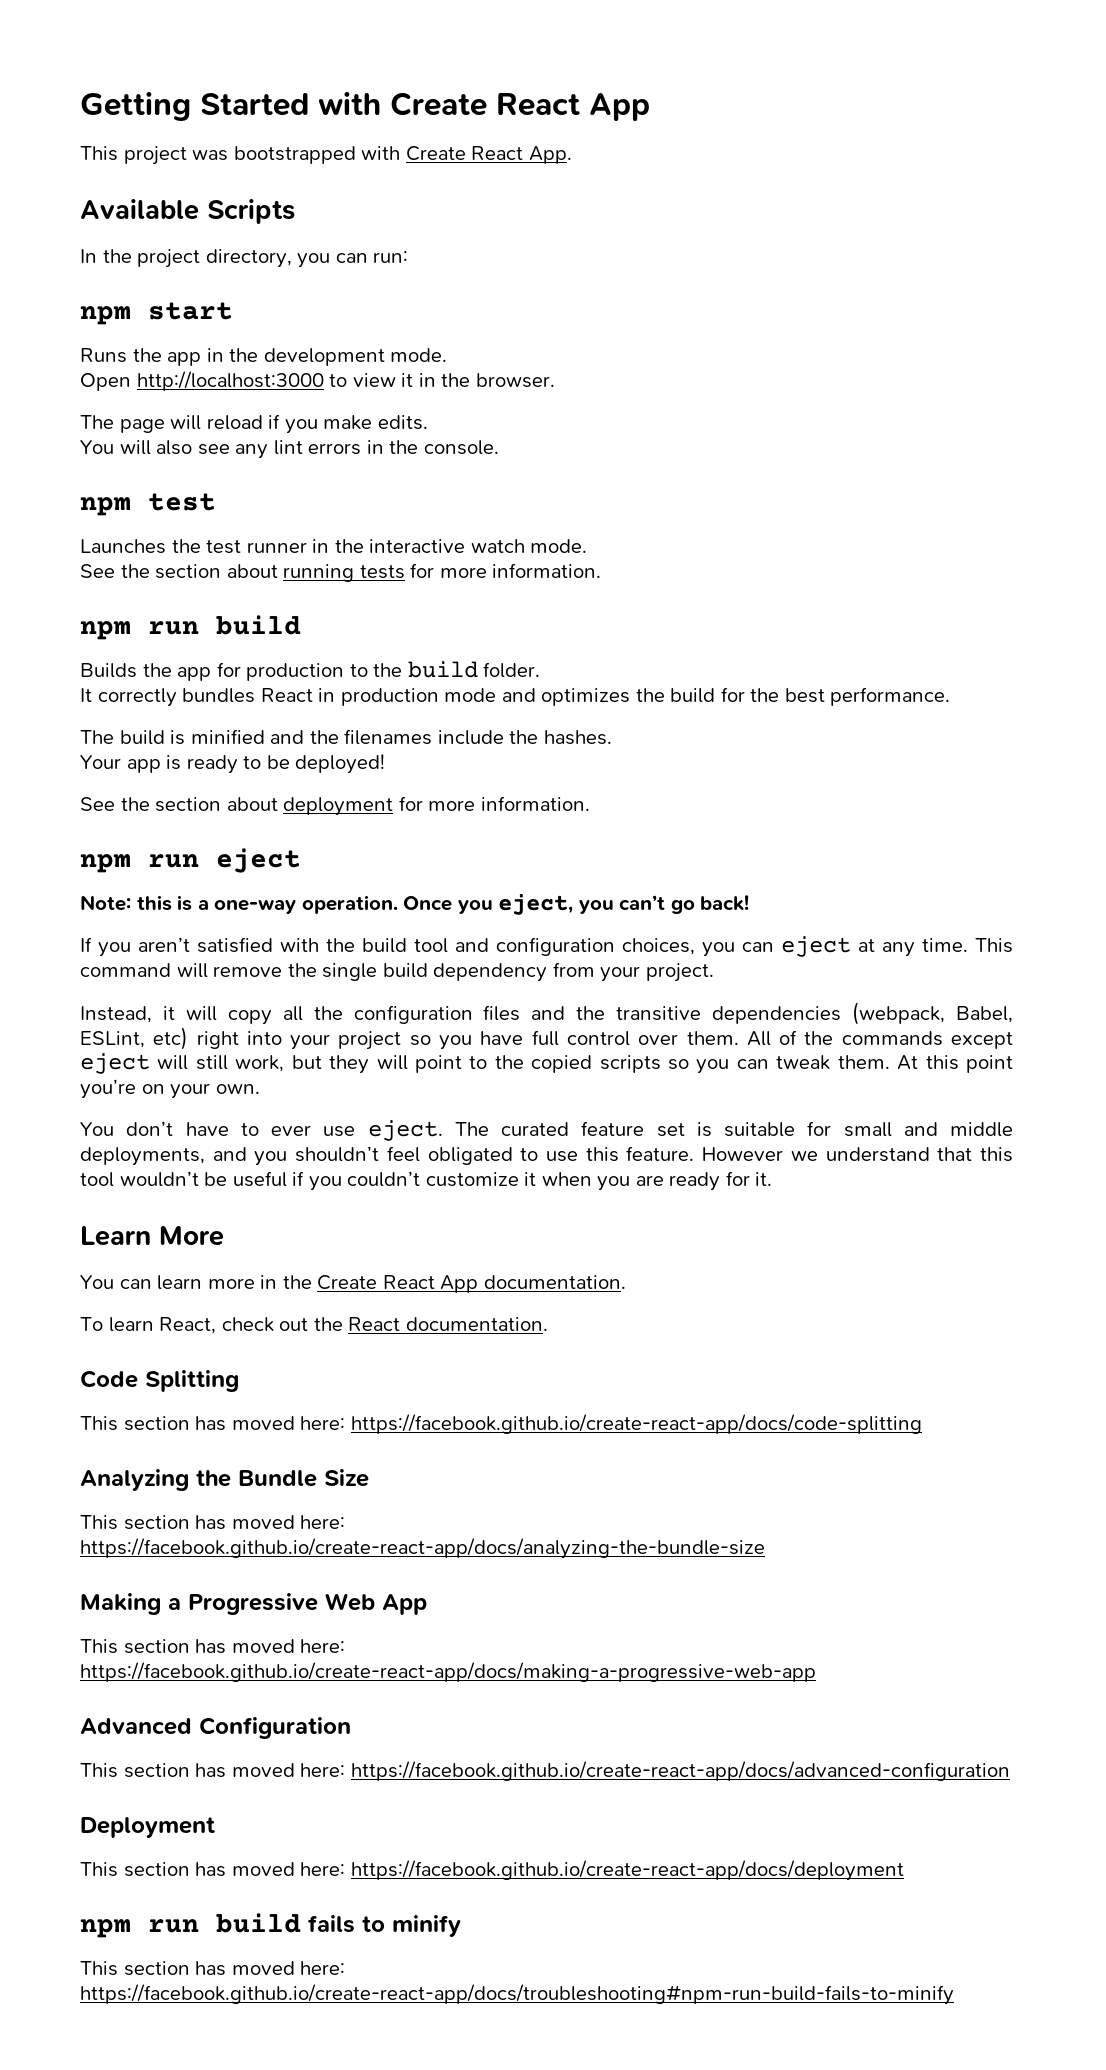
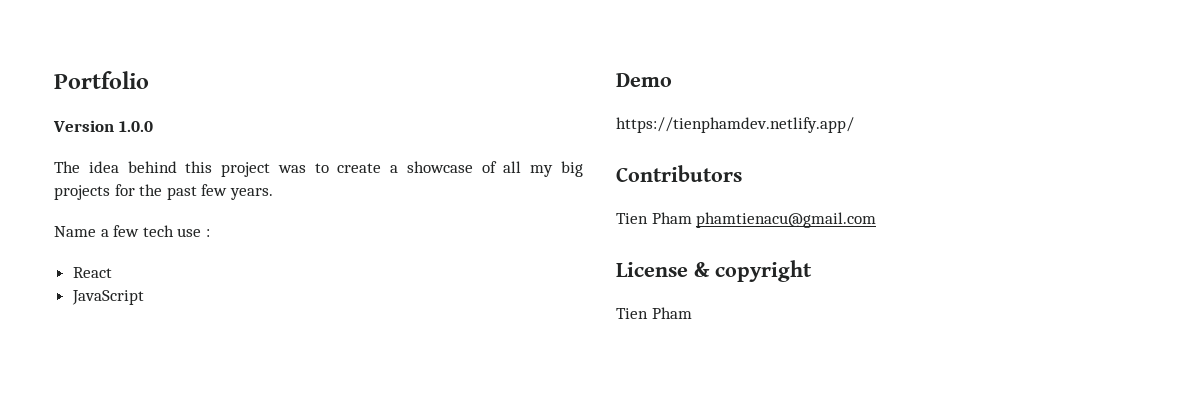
[80,92,650,121] [80,146,572,165] [80,199,295,224] [80,249,409,268] [80,302,233,325] [80,348,448,366] [80,371,555,391] [80,414,428,434] [80,440,499,459] [80,493,216,516] [80,539,588,554] [80,563,602,582] [80,615,301,640] [80,661,541,681] [80,687,951,707] [80,729,612,745] [80,754,386,774] [80,796,590,816] [80,848,301,873] [80,894,750,915] [80,936,1013,957] [80,962,714,982] [80,1002,1013,1025] [80,1027,1013,1050] [80,1053,1014,1074] [80,1079,260,1099] [80,1120,1013,1141] [80,1146,1013,1166] [80,1171,773,1191] [80,1226,224,1246] [80,1275,626,1293] [80,1317,548,1334] [80,1370,239,1392] [80,1414,922,1434] [80,1469,369,1491] [80,1515,346,1530] [80,1538,765,1559] [80,1593,427,1615] [80,1639,346,1654] [80,1662,816,1682] [80,1717,351,1739] [80,1761,1010,1781] [80,1817,215,1838] [80,1860,904,1881] [80,1913,461,1938] [80,1961,346,1976] [80,1984,954,2005] Getting Started with Create React App // This project was bootstrapped with Create React App. // Available Scripts // In the project directory, you can run: // npm start // Runs the app in the development mode. // Open http://localhost:3000 to view it in the browser. // The page will reload if you make edits. // You will also see any lint errors in the console. // npm test // Launches the test runner in the interactive watch mode. // See the section about running tests for more information. // npm run build // Builds the app for production to the build folder. // It correctly bundles React in production mode and optimizes the build for the best performance. // The build is minified and the filenames include the hashes. // Your app is ready to be deployed! // See the section about deployment for more information. // npm run eject // Note: this is a one-way operation. Once you eject, you can’t go back! // If you aren’t satisfied with the build tool and configuration choices, you can eject at any time. This command will remove the single build dependency from your project. // Instead, it will copy all the configuration files and the transitive dependencies (webpack, Babel, ESLint, etc) right into your project so you have full control over them. All of the commands except eject will still work, but they will point to the copied scripts so you can tweak them. At this point you’re on your own. // You don’t have to ever use eject. The curated feature set is suitable for small and middle deployments, and you shouldn’t feel obligated to use this feature. However we understand that this tool wouldn’t be useful if you couldn’t customize it when you are ready for it. // Learn More // You can learn more in the Create React App documentation. // To learn React, check out the React documentation. // Code Splitting // This section has moved here: https://facebook.github.io/create-react-app/docs/code-splitting // Analyzing the Bundle Size // This section has moved here: https://facebook.github.io/create-react-app/docs/analyzing-the-bundle-size // Making a Progressive Web App // This section has moved here: https://facebook.github.io/create-react-app/docs/making-a-progressive-web-app // Advanced Configuration // This section has moved here: https://facebook.github.io/create-react-app/docs/advanced-configuration // Deployment // This section has moved here: https://facebook.github.io/create-react-app/docs/deployment // npm run build fails to minify // This section has moved here: https://facebook.github.io/create-react-app/docs/troubleshooting#npm-run-build-fails-to-minify -> [54,71,149,89] [53,120,153,132] [54,161,583,177] [54,184,273,200] [54,225,210,237] [72,267,112,278] [71,290,144,305] [616,73,672,87] [616,117,854,133] [616,165,742,182] [616,212,877,228] [616,260,812,282] [616,307,692,319] Portfolio // Version 1.0.0 // The idea behind this project was to create a showcase of all my big projects for the past few years. // Name a few tech use : // React // JavaScript // Demo // https://tienphamdev.netlify.app/ // Contributors // Tien Pham phamtienacu@gmail.com // License & copyright // Tien Pham

